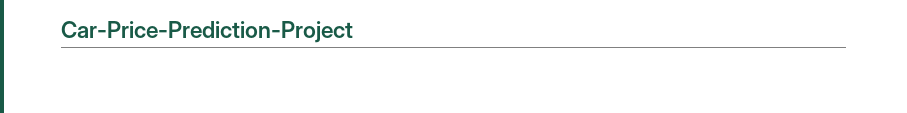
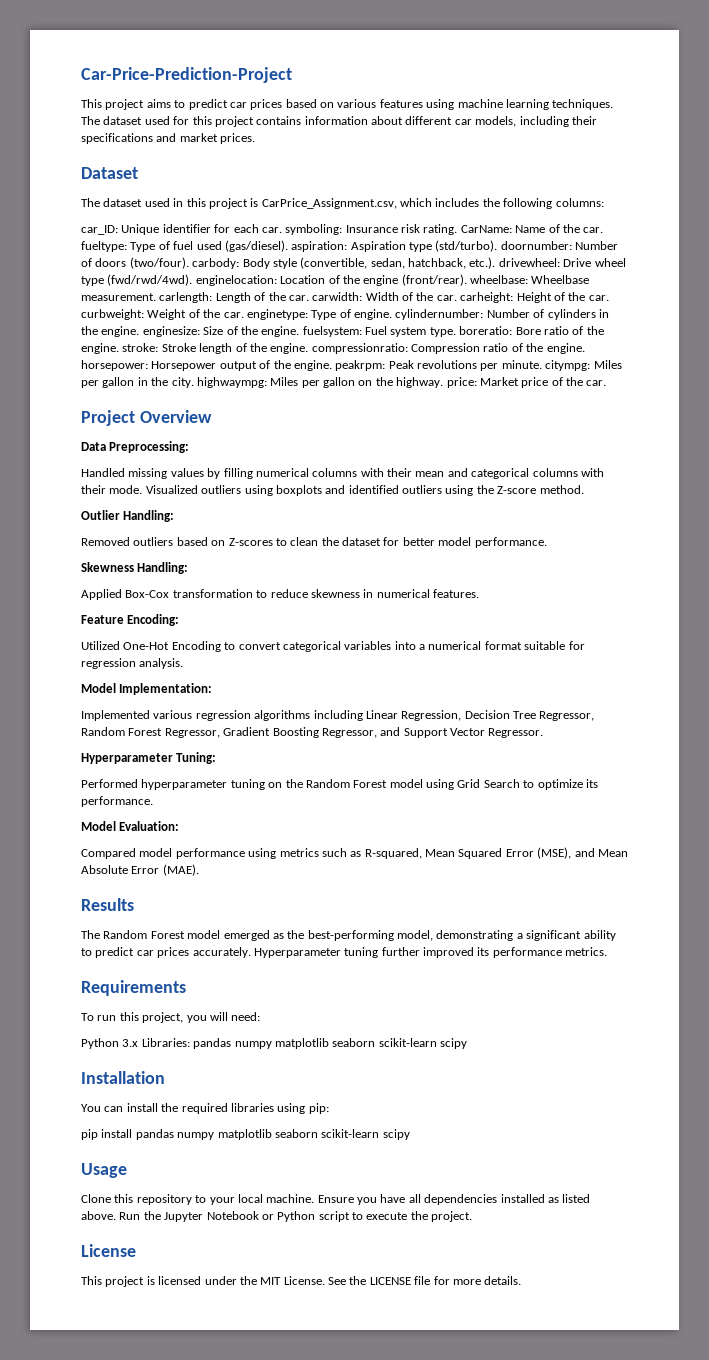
(353, 32) none -> [81,99,614,110] [81,116,597,127] [81,133,256,144] [81,167,138,179] [81,198,604,209] [81,224,604,235] [81,240,619,252] [81,257,626,269] [81,274,590,286] [81,292,609,303] [81,309,609,320] [81,326,604,337] [81,343,585,354] [81,360,622,371] [81,377,607,388] [81,410,212,426] [81,441,190,453] [81,468,604,479] [81,485,584,496] [81,510,175,522] [81,537,547,548] [81,562,189,574] [81,589,479,600] [81,614,180,626] [81,641,585,652] [81,658,184,669] [81,683,213,695] [81,710,595,721] [81,727,544,738] [81,752,217,764] [81,779,598,790] [81,796,153,807] [81,821,180,831] [81,847,628,859] [81,864,199,876] [81,898,134,911] [81,930,616,941] [81,947,608,958] [81,980,186,996] [81,1012,261,1023] [81,1038,467,1049] [81,1071,165,1084] [81,1103,329,1114] [81,1129,410,1140] [81,1163,127,1178] [81,1194,591,1205] [81,1211,473,1222] [81,1244,136,1257] [81,1276,522,1287] // This project aims to predict car prices based on various features using machine learning techniques. The dataset used for this project contains information about different car models, including their specifications and market prices. // Dataset // The dataset used in this project is CarPrice_Assignment.csv, which includes the following columns: // car_ID: Unique identifier for each car. symboling: Insurance risk rating. CarName: Name of the car. fueltype: Type of fuel used (gas/diesel). aspiration: Aspiration type (std/turbo). doornumber: Number of doors (two/four). carbody: Body style (convertible, sedan, hatchback, etc.). drivewheel: Drive wheel type (fwd/rwd/4wd). enginelocation: Location of the engine (front/rear). wheelbase: Wheelbase measurement. carlength: Length of the car. carwidth: Width of the car. carheight: Height of the car. curbweight: Weight of the car. enginetype: Type of engine. cylindernumber: Number of cylinders in the engine. enginesize: Size of the engine. fuelsystem: Fuel system type. boreratio: Bore ratio of the engine. stroke: Stroke length of the engine. compressionratio: Compression ratio of the engine. horsepower: Horsepower output of the engine. peakrpm: Peak revolutions per minute. citympg: Miles per gallon in the city. highwaympg: Miles per gallon on the highway. price: Market price of the car. // Project Overview // Data Preprocessing: // Handled missing values by filling numerical columns with their mean and categorical columns with their mode. Visualized outliers using boxplots and identified outliers using the Z-score method. // Outlier Handling: // Removed outliers based on Z-scores to clean the dataset for better model performance. // Skewness Handling: // Applied Box-Cox transformation to reduce skewness in numerical features. // Feature Encoding: // Utilized One-Hot Encoding to convert categorical variables into a numerical format suitable for regression analysis. // Model Implementation: // Implemented various regression algorithms including Linear Regression, Decision Tree Regressor, Random Forest Regressor, Gradient Boosting Regressor, and Support Vector Regressor. // Hyperparameter Tuning: // Performed hyperparameter tuning on the Random Forest model using Grid Search to optimize its performance. // Model Evaluation: // Compared model performance using metrics such as R-squared, Mean Squared Error (MSE), and Mean Absolute Error (MAE). // Results // The Random Forest model emerged as the best-performing model, demonstrating a significant ability to predict car prices accurately. Hyperparameter tuning further improved its performance metrics. // Requirements // To run this project, you will need: // Python 3.x Libraries: pandas numpy matplotlib seaborn scikit-learn scipy // Installation // You can install the required libraries using pip: // pip install pandas numpy matplotlib seaborn scikit-learn scipy // Usage // Clone this repository to your local machine. Ensure you have all dependencies installed as listed above. Run the Jupyter Notebook or Python script to execute the project. // License // This project is licensed under the MIT License. See the LICENSE file for more details.

